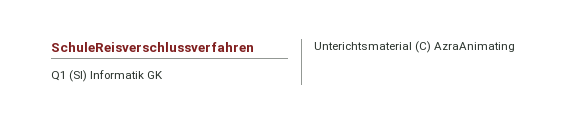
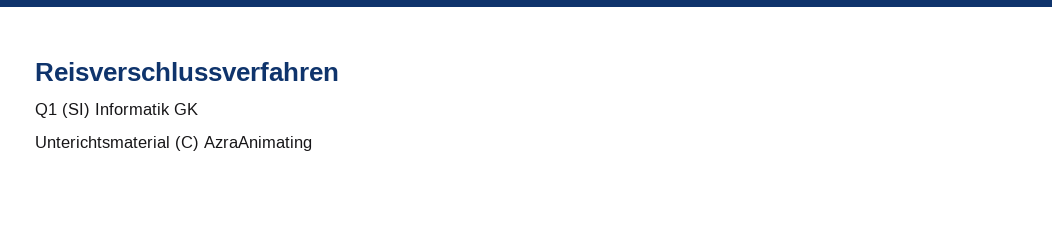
[51,42,254,52] SchuleReisverschlussverfahren -> [35,62,339,81] Reisverschlussverfahren

